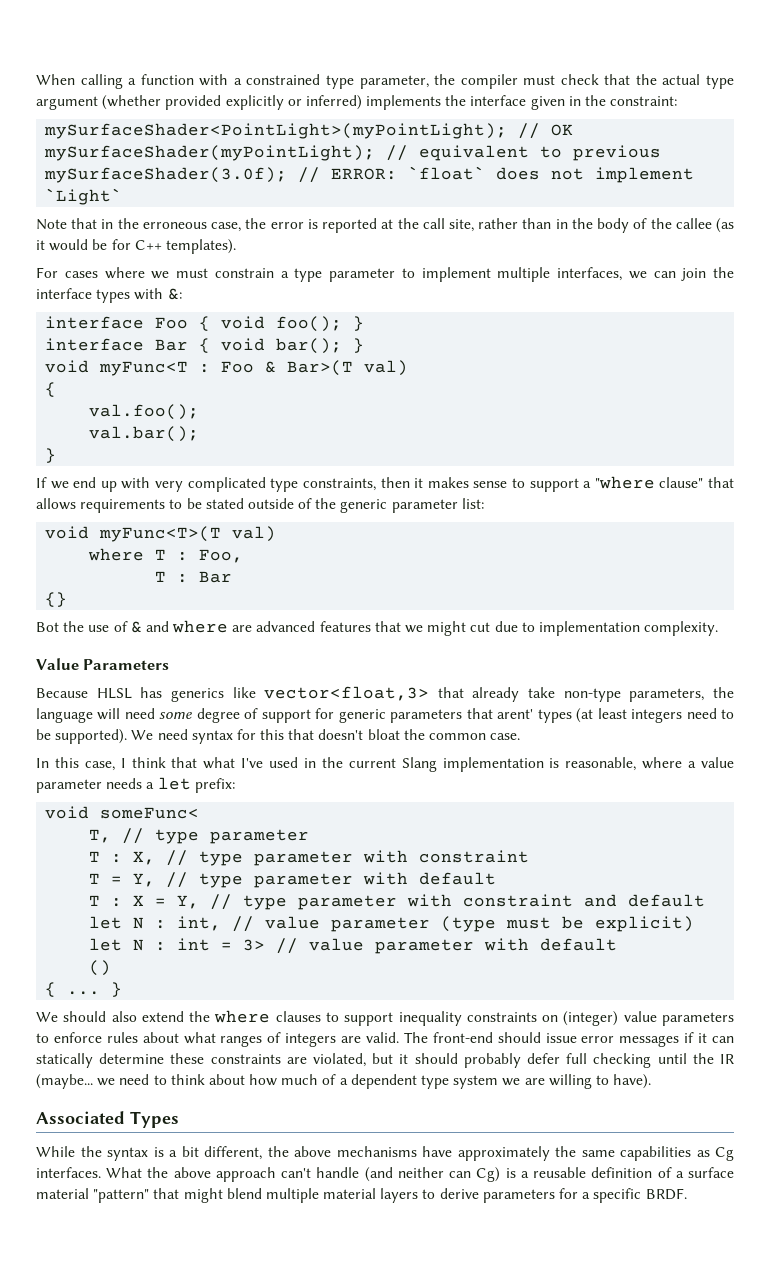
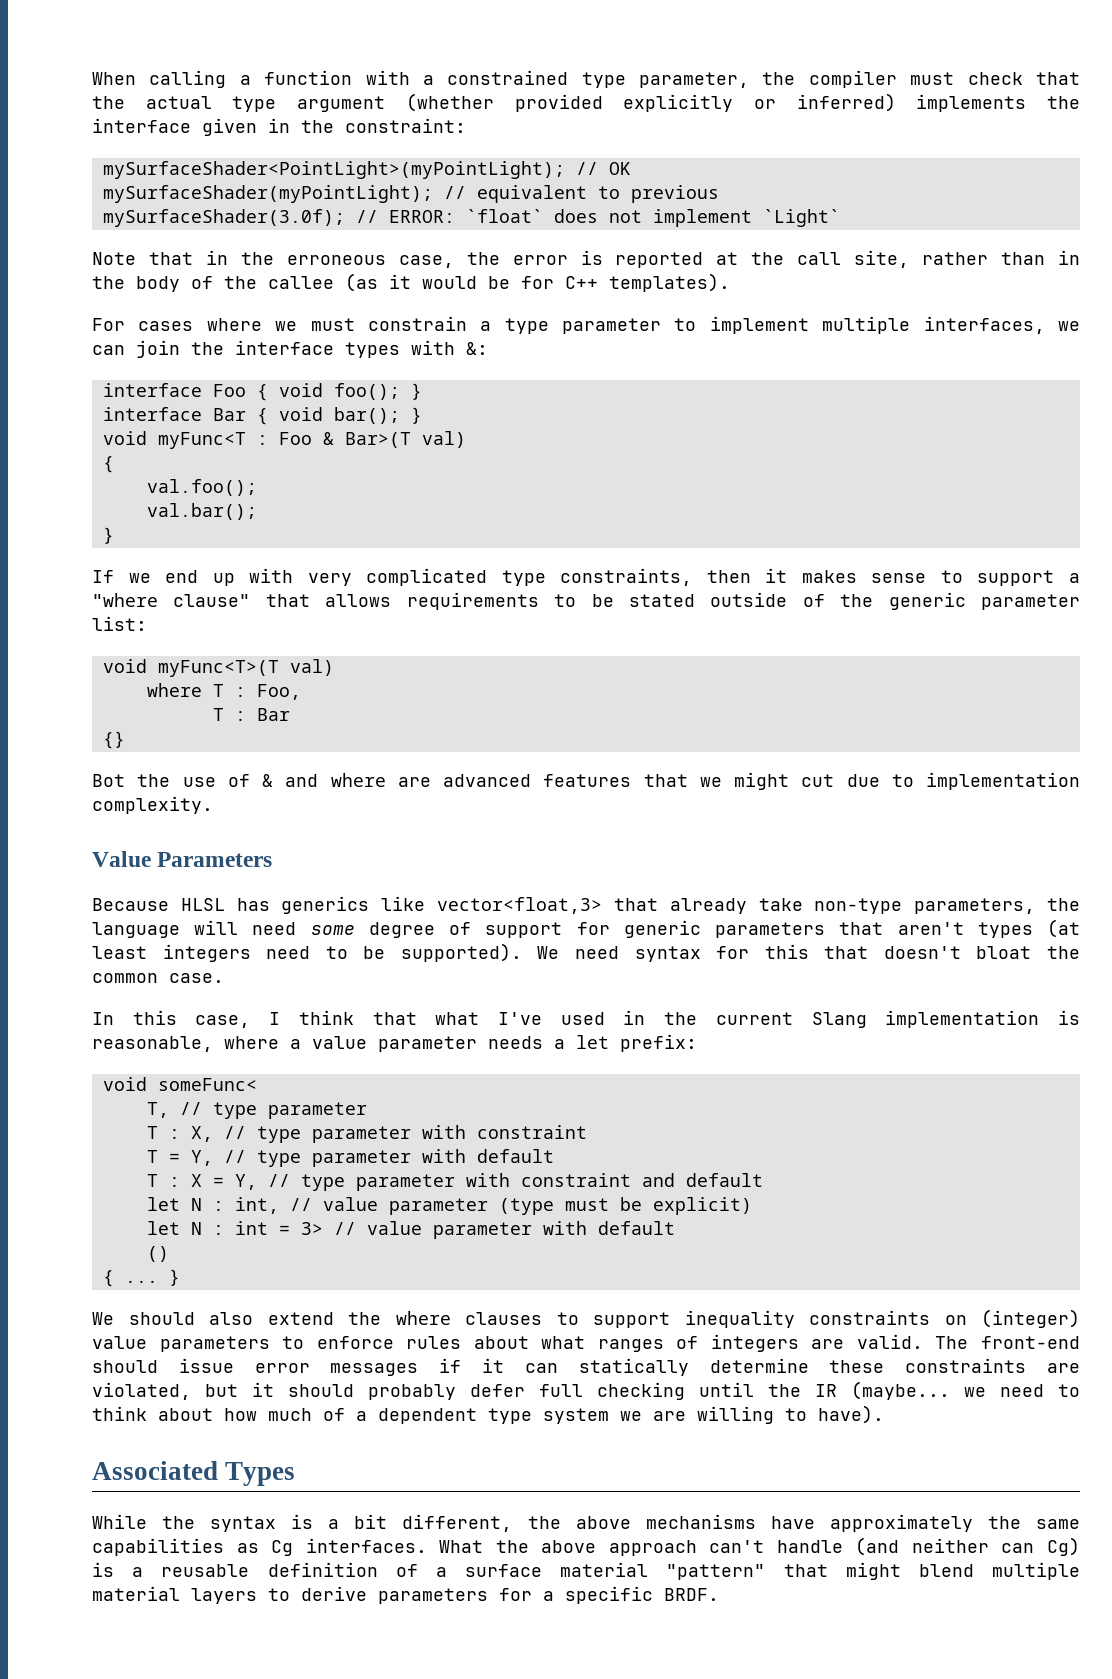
[497,709,534,719] arent' -> [897,922,964,935] aren't

